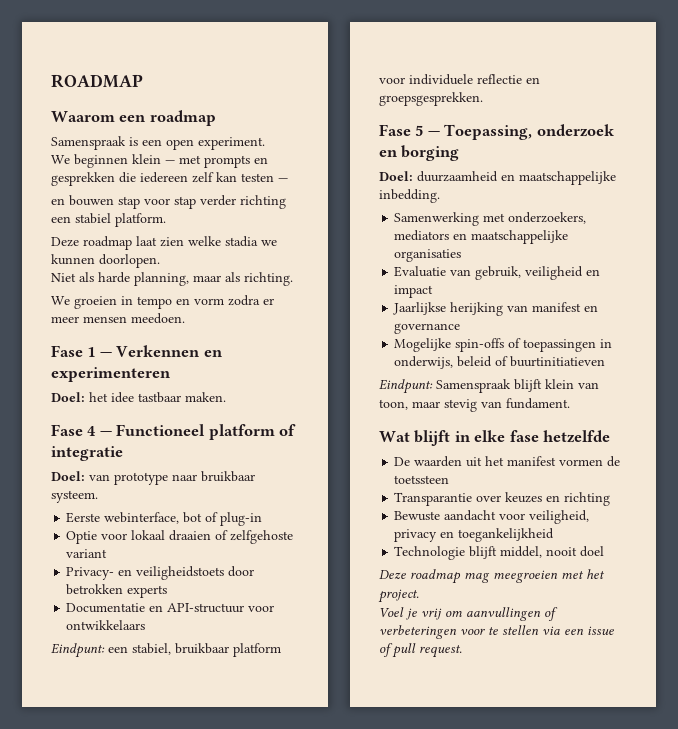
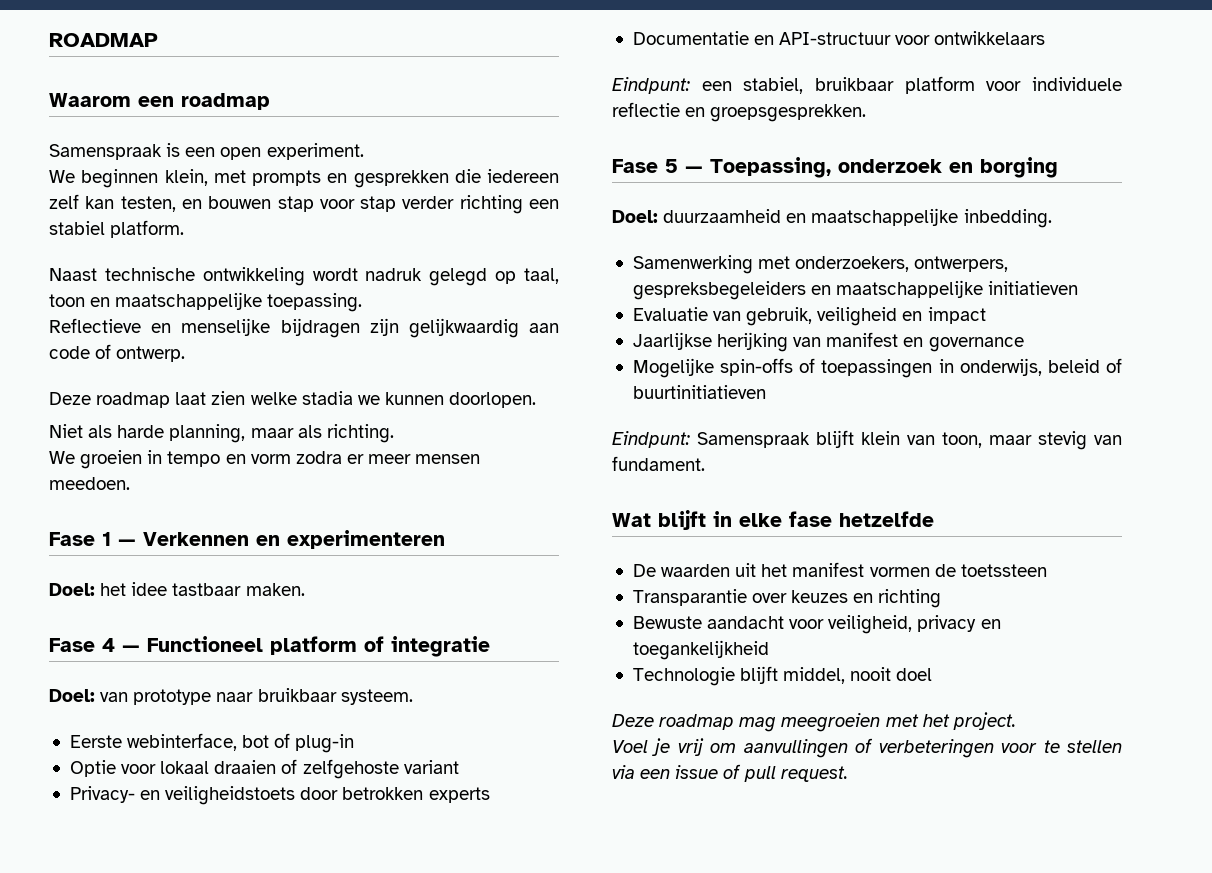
[132,154,175,164] klein — -> [164,169,208,186] klein,
[241,173,288,182] testen — // -> [120,196,176,212] testen,
(166, 220) none -> [49,267,559,286] [49,292,363,312] [49,318,559,338] [49,344,186,362] // Naast technische ontwikkeling wordt nadruk gelegd op taal, toon en maatschappelijke toepassing. // Reflectieve en menselijke bijdragen zijn gelijkwaardig aan code of ontwerp.
[394,230,569,244] [394,249,462,262] mediators en maatschappelijke organisaties -> [914,256,1009,272] [632,280,1079,300] ontwerpers, gespreksbegeleiders en maatschappelijke initiatieven

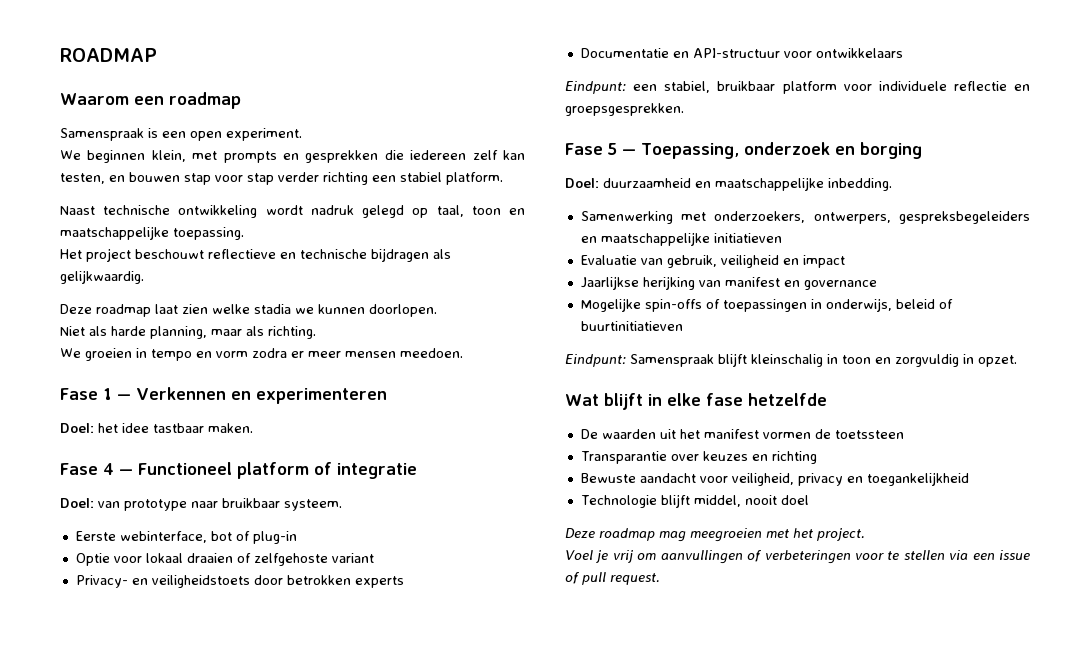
[49,318,559,338] [49,344,186,362] Reflectieve en menselijke bijdragen zijn gelijkwaardig aan code of ontwerp. -> [60,248,451,262] [60,270,144,284] Het project beschouwt reflectieve en technische bijdragen als gelijkwaardig.
[861,431,1122,450] [612,456,705,471] klein van toon, maar stevig van fundament. -> [751,354,1017,367] kleinschalig in toon en zorgvuldig in opzet.

